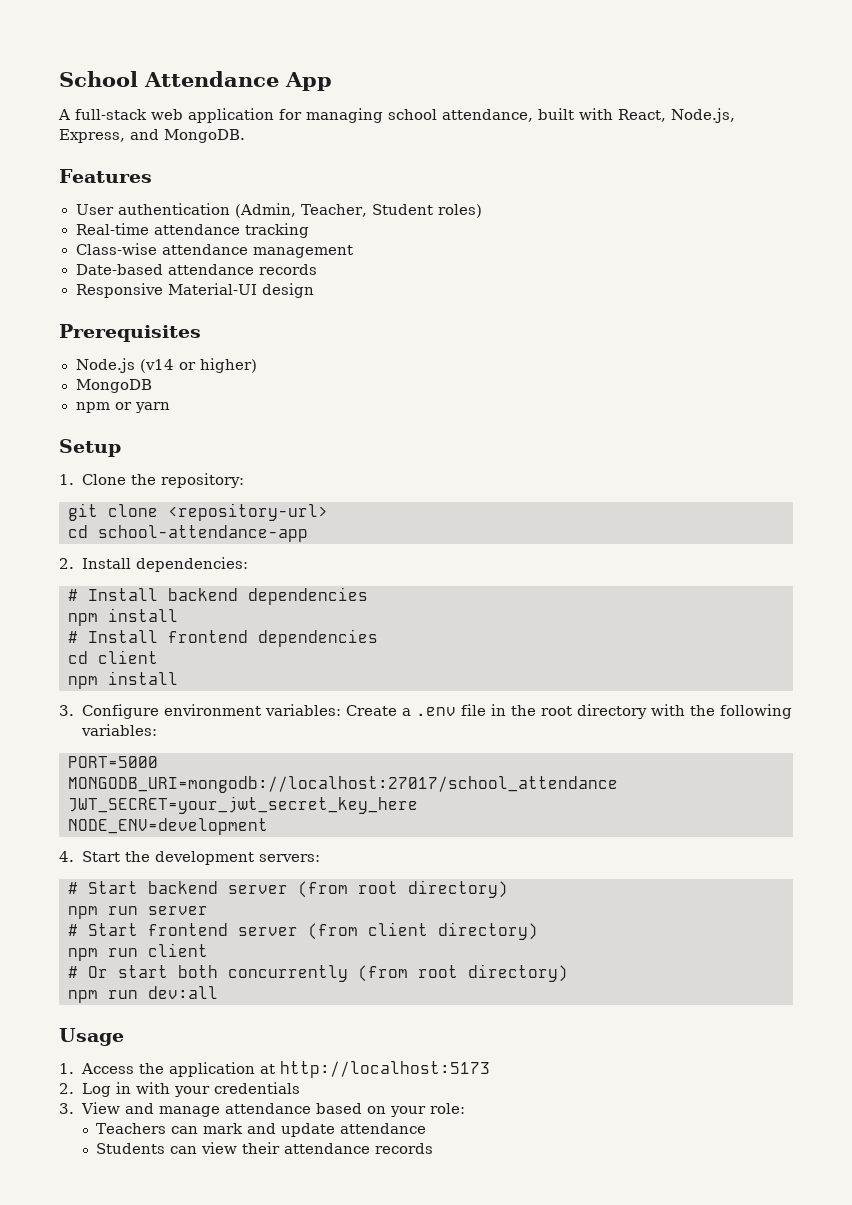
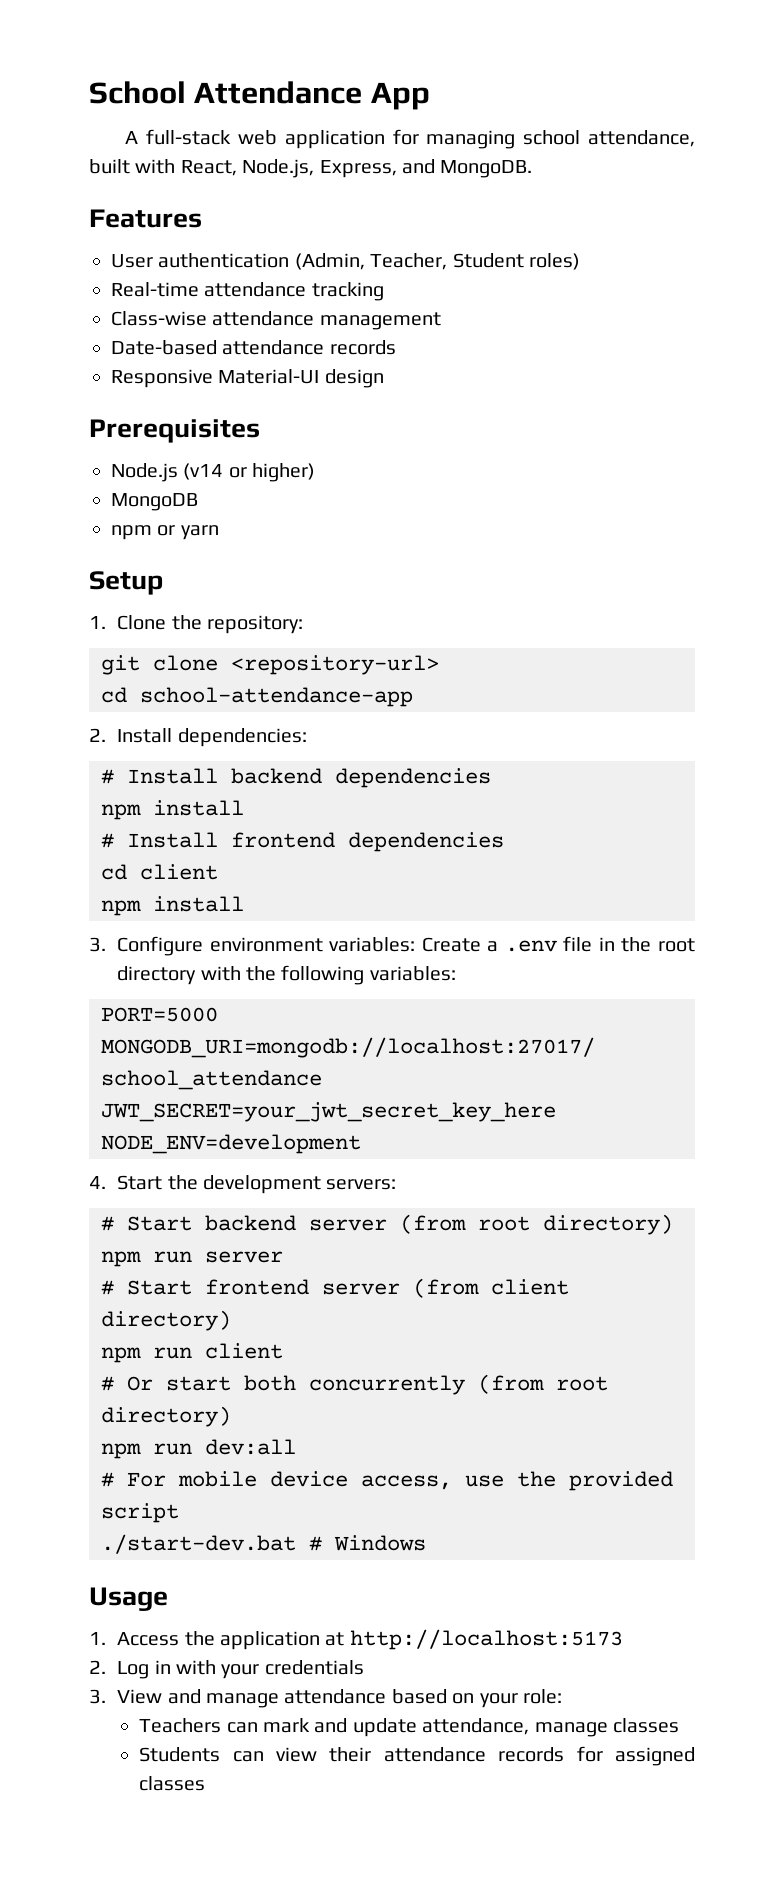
(218, 992) none -> [101,1471,673,1491] [101,1503,179,1523] [101,1534,426,1554] // # For mobile device access, use the provided script // ./start-dev.bat # Windows
[340,1123,427,1134] attendance -> [422,1718,680,1737] attendance, manage classes
(434, 1148) none -> [576,1746,695,1766] [139,1776,206,1791] for assigned classes

